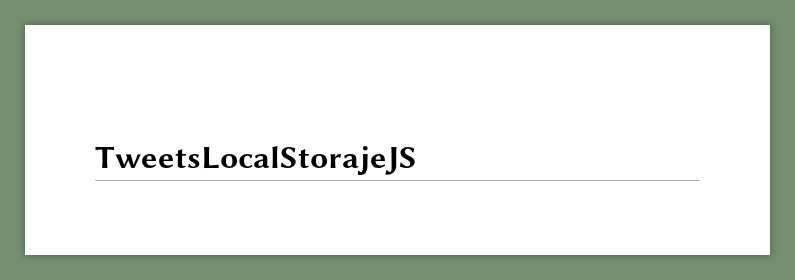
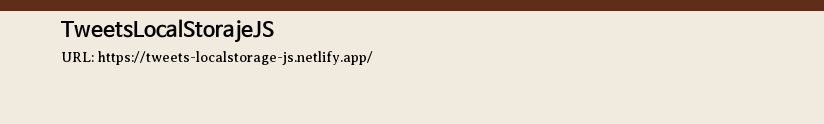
(417, 160) none -> [61,51,373,65] // URL: https://tweets-localstorage-js.netlify.app/

